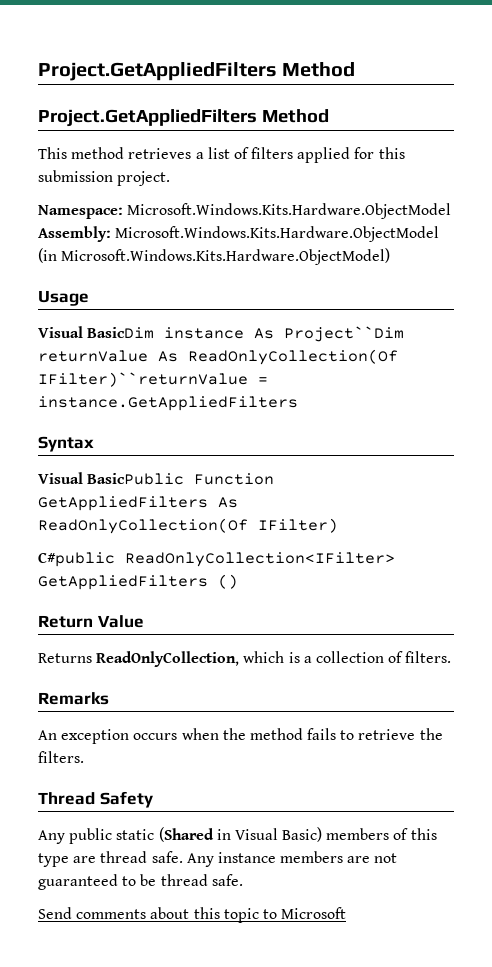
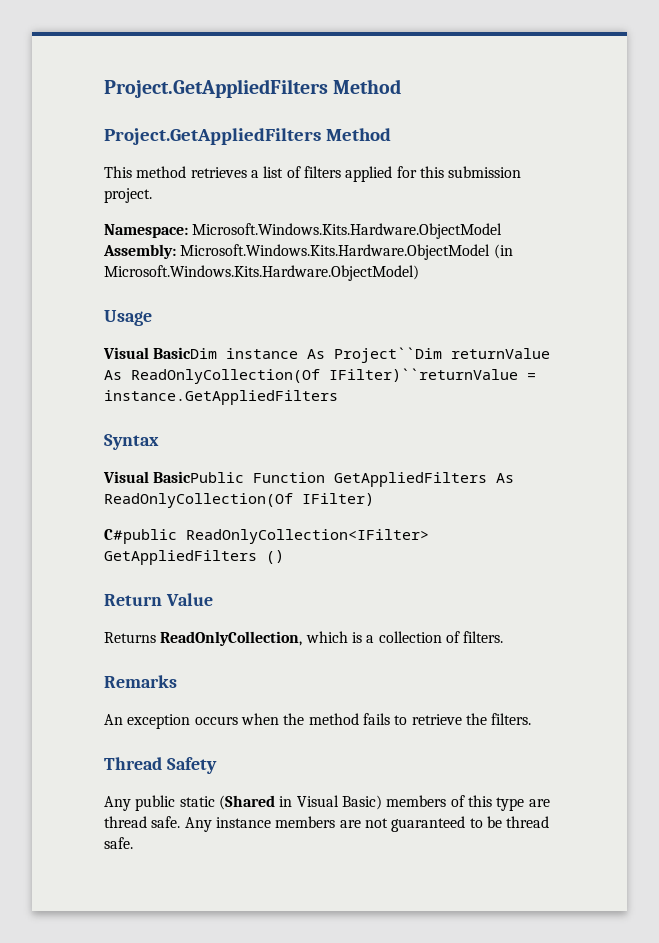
[38,907,347,923] // Send comments about this topic to Microsoft -> (133, 843) none

